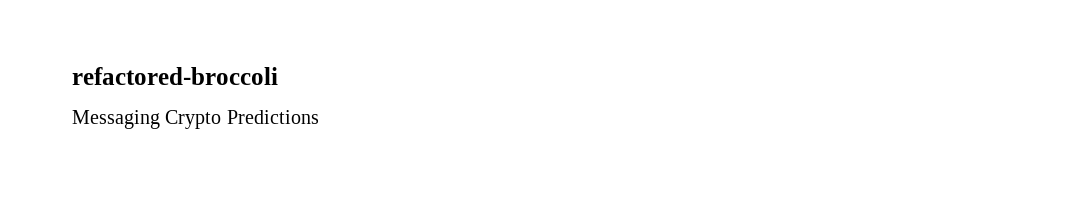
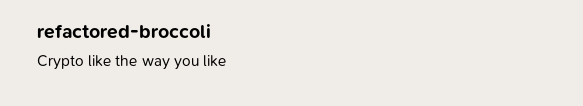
[72,110,319,129] Messaging Crypto Predictions -> [37,55,226,70] Crypto like the way you like

